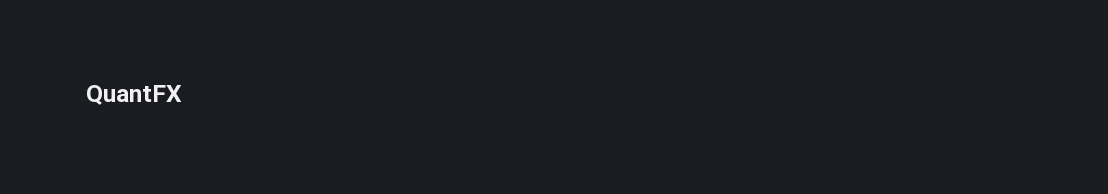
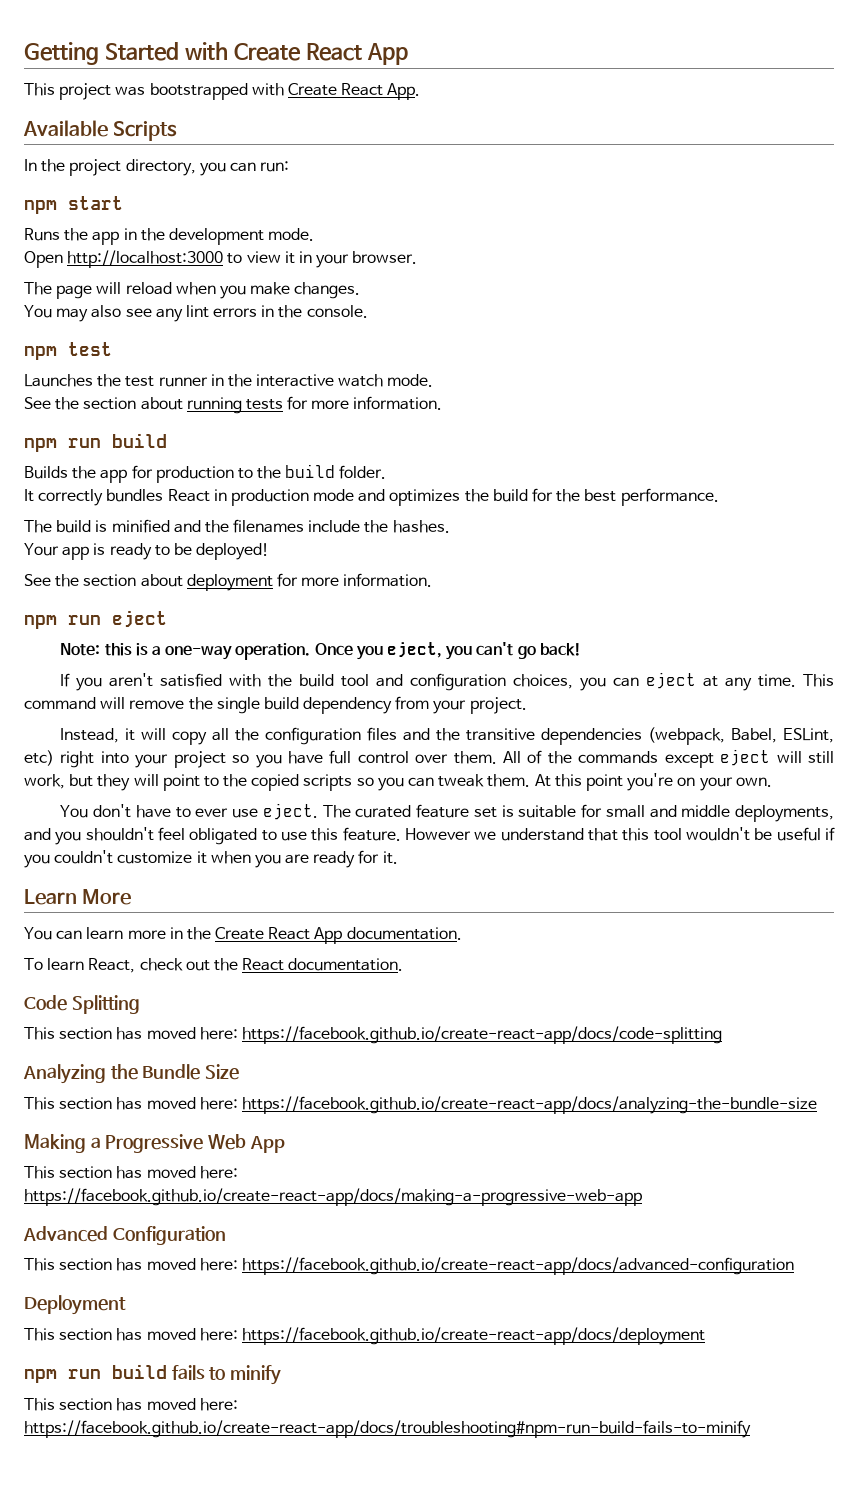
[86,85,182,105] QuantFX -> [24,42,408,65] [24,83,421,100] [23,120,178,141] [24,159,290,176] [24,196,123,214] [24,228,315,245] [24,250,418,268] [24,282,361,299] [24,305,368,322] [24,342,112,360] [24,374,434,387] [24,396,443,414] [24,433,167,452] [24,464,387,483] [24,488,719,506] [24,519,450,533] [24,543,270,560] [24,573,433,591] [24,610,167,629] [60,642,581,660] [60,672,834,691] [24,696,527,714] [60,727,835,745] [24,749,835,768] [24,773,772,791] [60,803,834,822] [24,827,836,845] [24,850,398,868] [24,889,132,905] [24,927,462,944] [24,958,404,973] [24,995,140,1014] [24,1026,722,1044] [23,1064,240,1084] [24,1096,817,1114] [24,1134,285,1153] [24,1166,238,1179] [24,1188,642,1206] [23,1226,226,1245] [24,1257,794,1275] [24,1295,126,1315] [24,1327,705,1345] [24,1364,282,1385] [24,1398,238,1411] [24,1420,751,1438] Getting Started with Create React App // This project was bootstrapped with Create React App. // Available Scripts // In the project directory, you can run: // npm start // Runs the app in the development mode. // Open http://localhost:3000 to view it in your browser. // The page will reload when you make changes. // You may also see any lint errors in the console. // npm test // Launches the test runner in the interactive watch mode. // See the section about running tests for more information. // npm run build // Builds the app for production to the build folder. // It correctly bundles React in production mode and optimizes the build for the best performance. // The build is minified and the filenames include the hashes. // Your app is ready to be deployed! // See the section about deployment for more information. // npm run eject // Note: this is a one-way operation. Once you eject, you can't go back! // If you aren't satisfied with the build tool and configuration choices, you can eject at any time. This command will remove the single build dependency from your project. // Instead, it will copy all the configuration files and the transitive dependencies (webpack, Babel, ESLint, etc) right into your project so you have full control over them. All of the commands except eject will still work, but they will point to the copied scripts so you can tweak them. At this point you're on your own. // You don't have to ever use eject. The curated feature set is suitable for small and middle deployments, and you shouldn't feel obligated to use this feature. However we understand that this tool wouldn't be useful if you couldn't customize it when you are ready for it. // Learn More // You can learn more in the Create React App documentation. // To learn React, check out the React documentation. // Code Splitting // This section has moved here: https://facebook.github.io/create-react-app/docs/code-splitting // Analyzing the Bundle Size // This section has moved here: https://facebook.github.io/create-react-app/docs/analyzing-the-bundle-size // Making a Progressive Web App // This section has moved here: https://facebook.github.io/create-react-app/docs/making-a-progressive-web-app // Advanced Configuration // This section has moved here: https://facebook.github.io/create-react-app/docs/advanced-configuration // Deployment // This section has moved here: https://facebook.github.io/create-react-app/docs/deployment // npm run build fails to minify // This section has moved here: https://facebook.github.io/create-react-app/docs/troubleshooting#npm-run-build-fails-to-minify

